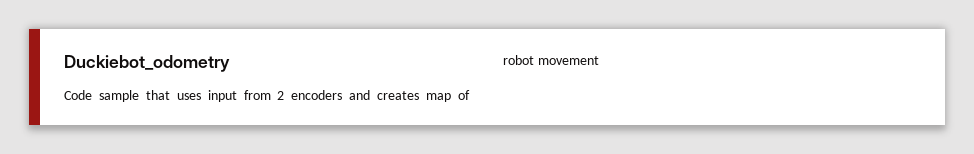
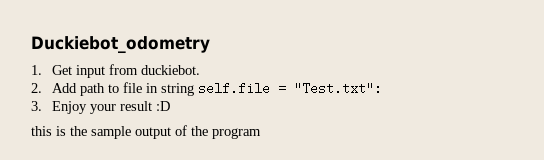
[64,90,470,102] [503,55,599,65] Code sample that uses input from 2 encoders and creates map of robot movement -> [31,64,200,78] [31,82,382,96] [31,101,170,114] [31,125,261,139] 1. Get input from duckiebot. // 2. Add path to file in string self.file = "Test.txt": // 3. Enjoy your result :D // this is the sample output of the program

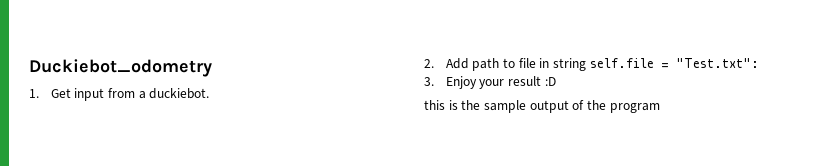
(138, 69) none -> [138,91,146,99] a

